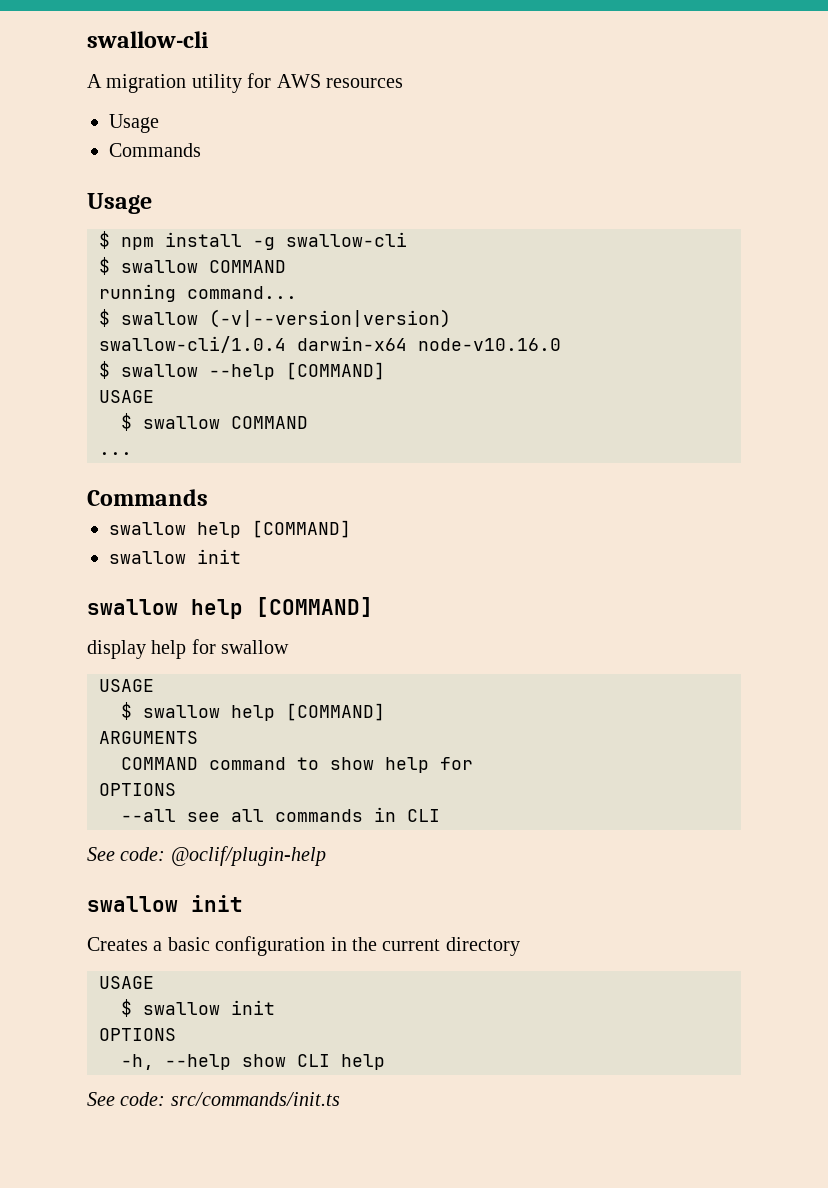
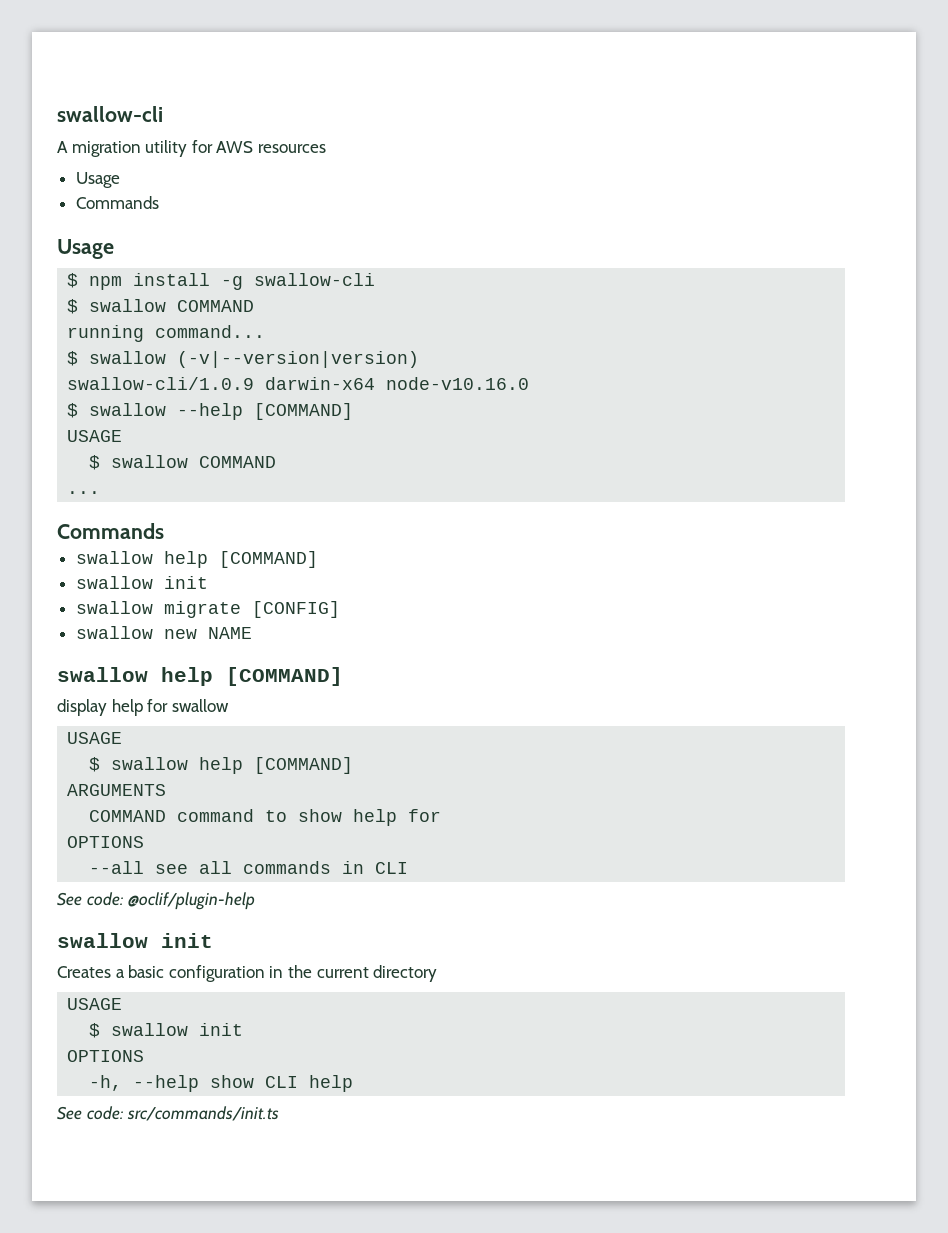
[99,336,286,353] swallow-cli/1.0.4 -> [67,377,255,390] swallow-cli/1.0.9
(241, 556) none -> [75,601,340,618] [75,626,252,639] // swallow migrate [CONFIG] // swallow new NAME

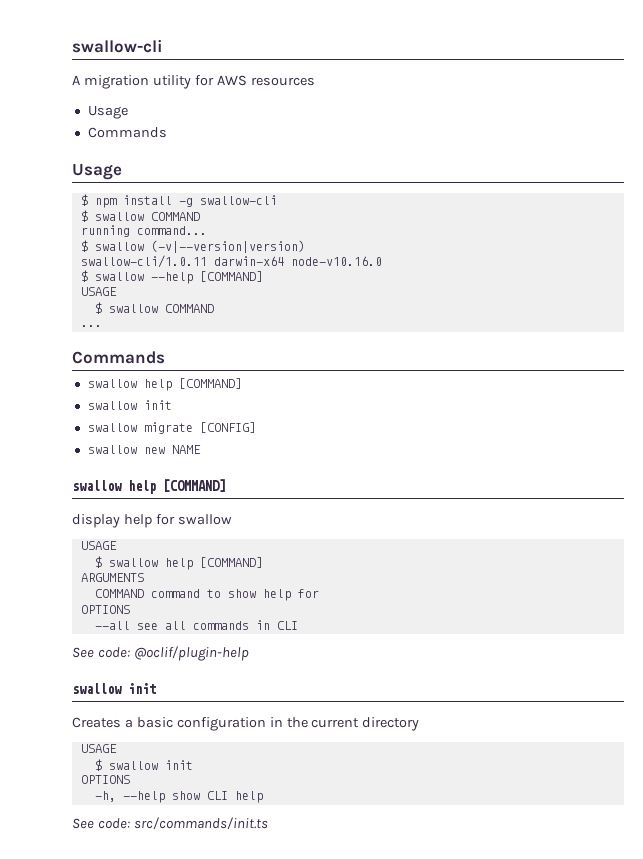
[67,377,255,390] swallow-cli/1.0.9 -> [80,255,207,268] swallow-cli/1.0.11

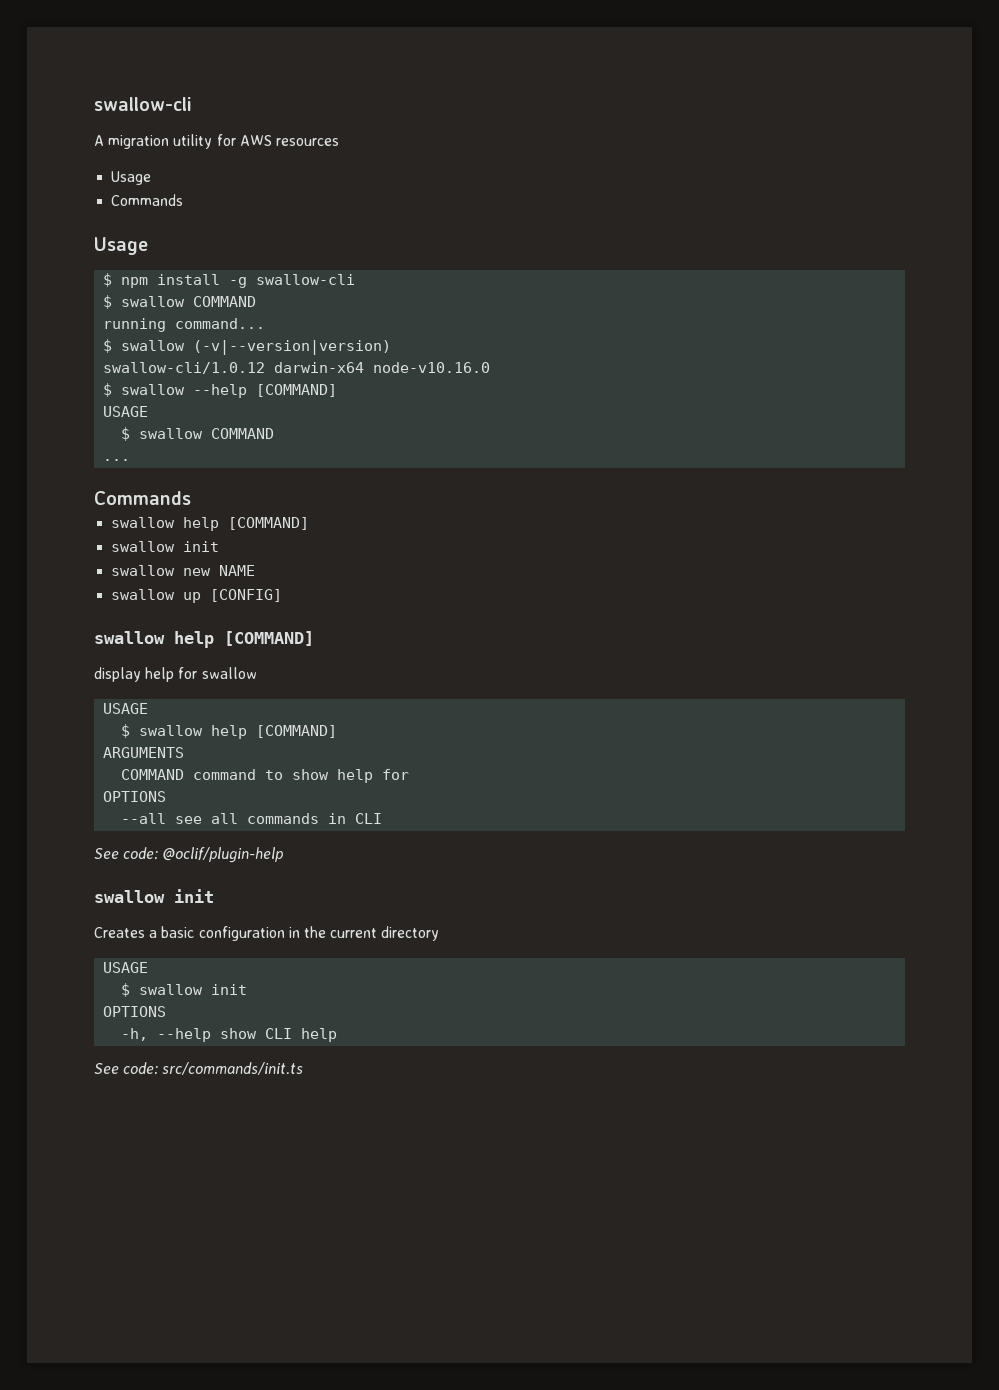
[80,255,207,268] swallow-cli/1.0.11 -> [103,362,266,374] swallow-cli/1.0.12
[143,422,256,434] [87,445,201,454] migrate [CONFIG] // swallow new NAME -> [183,565,256,576] [111,589,283,603] new NAME // swallow up [CONFIG]

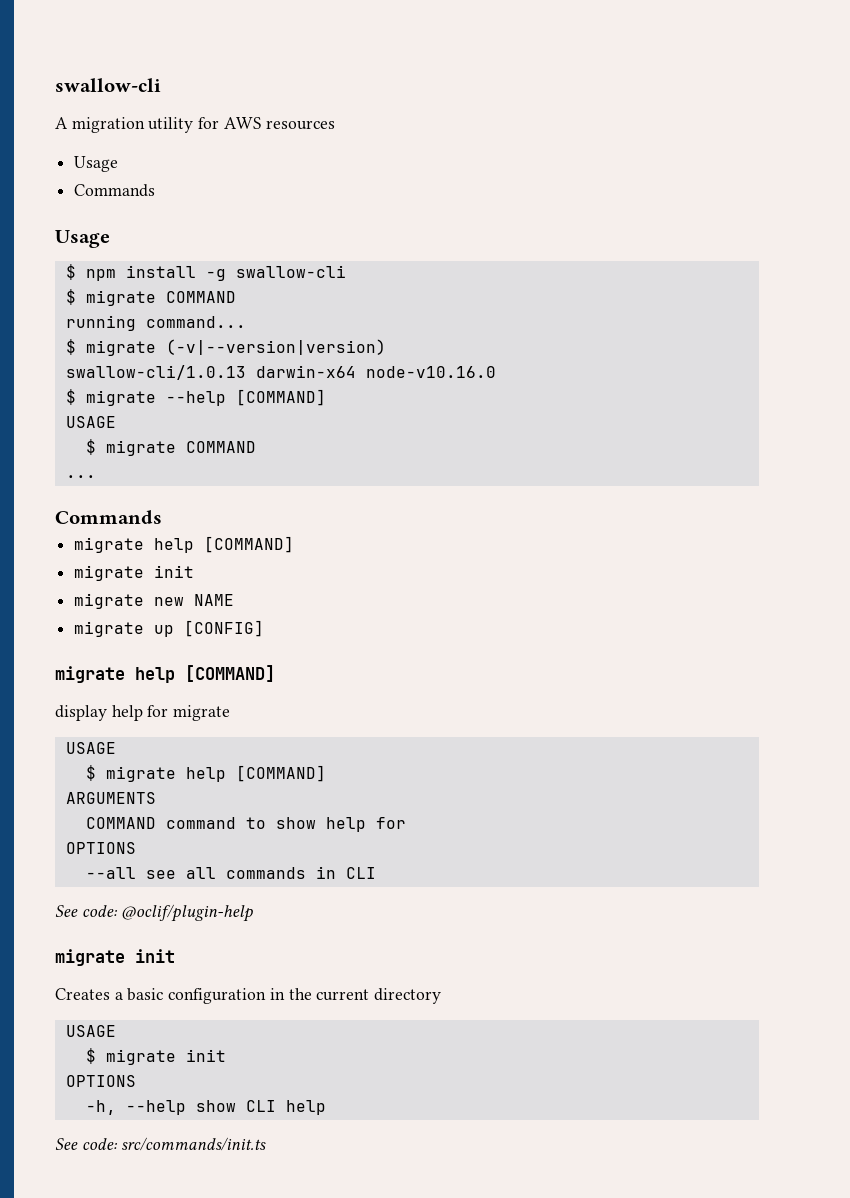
[121,296,186,307] swallow -> [85,290,156,306] migrate
[121,340,186,351] swallow -> [85,340,156,356] migrate
[103,362,266,374] swallow-cli/1.0.12 -> [65,365,246,380] swallow-cli/1.0.13
[121,384,186,395] swallow -> [85,390,156,406] migrate
[139,428,204,439] swallow -> [105,440,176,456] migrate
[111,517,310,531] [111,541,220,552] [111,565,176,576] swallow help [COMMAND] // swallow init // swallow -> [74,536,295,553] [74,565,195,581] [74,593,145,609] migrate help [COMMAND] // migrate init // migrate
[111,589,176,600] swallow -> [74,621,145,637] migrate
[94,631,165,644] swallow -> [55,666,125,683] migrate
[201,667,257,679] [103,703,149,714] [121,724,204,738] swallow // USAGE // $ swallow -> [173,705,231,721] [65,742,116,754] [85,765,176,782] migrate // USAGE // $ migrate
[94,890,165,903] swallow -> [55,949,125,966] migrate
[139,984,204,995] swallow -> [105,1049,176,1065] migrate

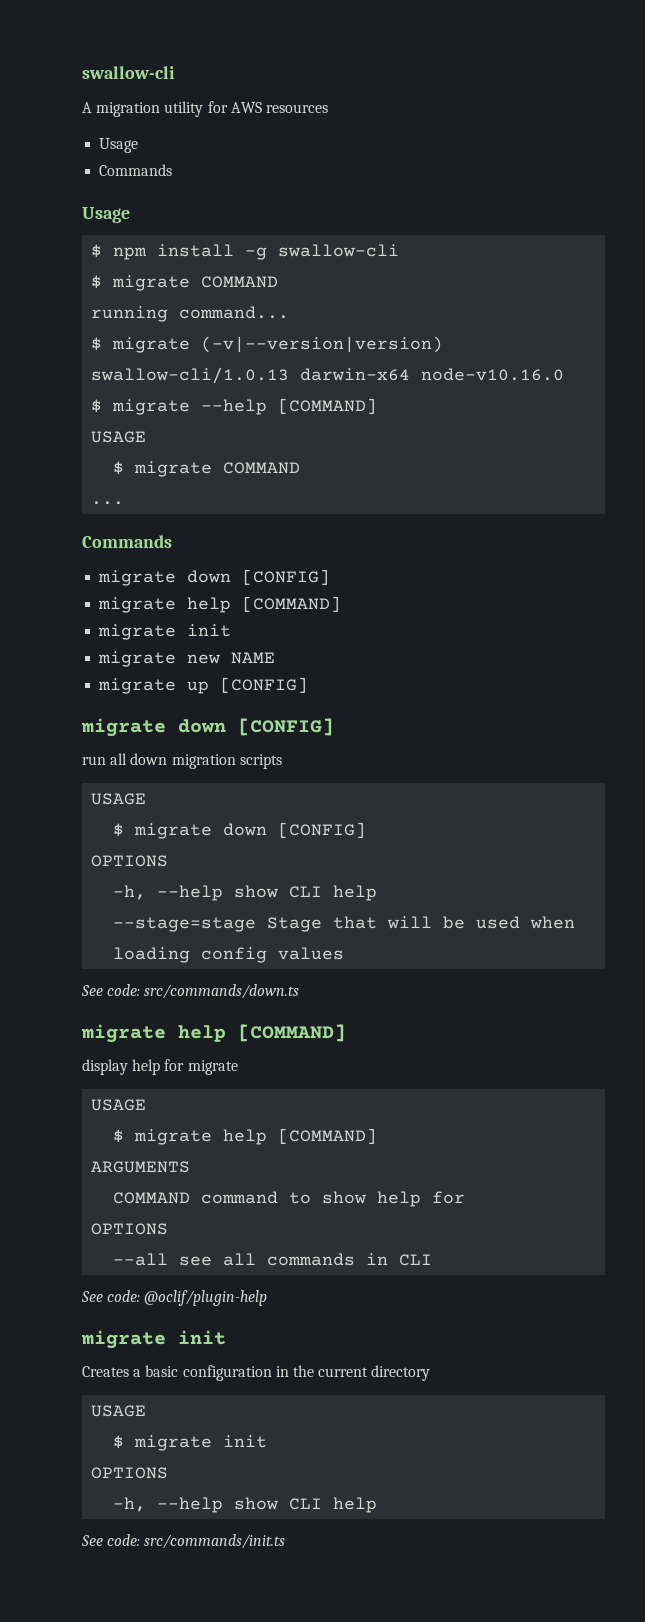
(162, 517) none -> [98,569,331,586] // migrate down [CONFIG]
(265, 628) none -> [81,718,334,737] [82,753,282,769] [91,793,147,805] [113,822,367,839] [91,855,169,867] [113,885,378,901] [113,916,576,932] [113,947,345,963] [81,984,300,999] // migrate down [CONFIG] // run all down migration scripts // USAGE // $ migrate down [CONFIG] // OPTIONS // -h, --help show CLI help // --stage=stage Stage that will be used when loading config values // See code: src/commands/down.ts

